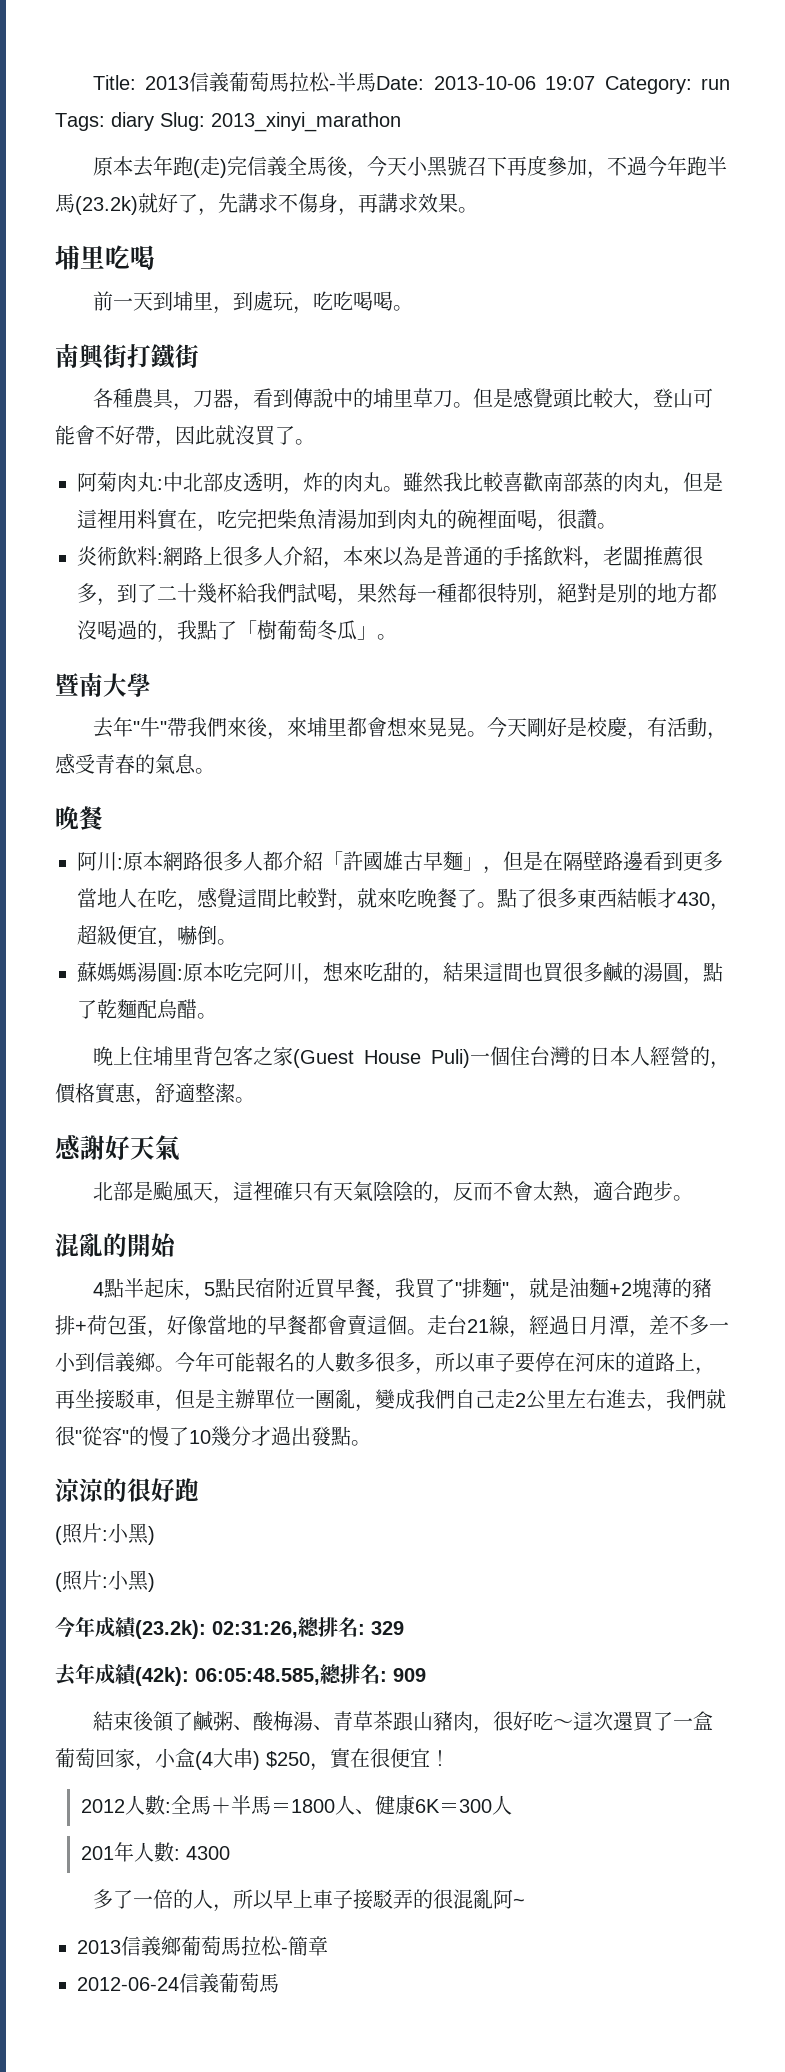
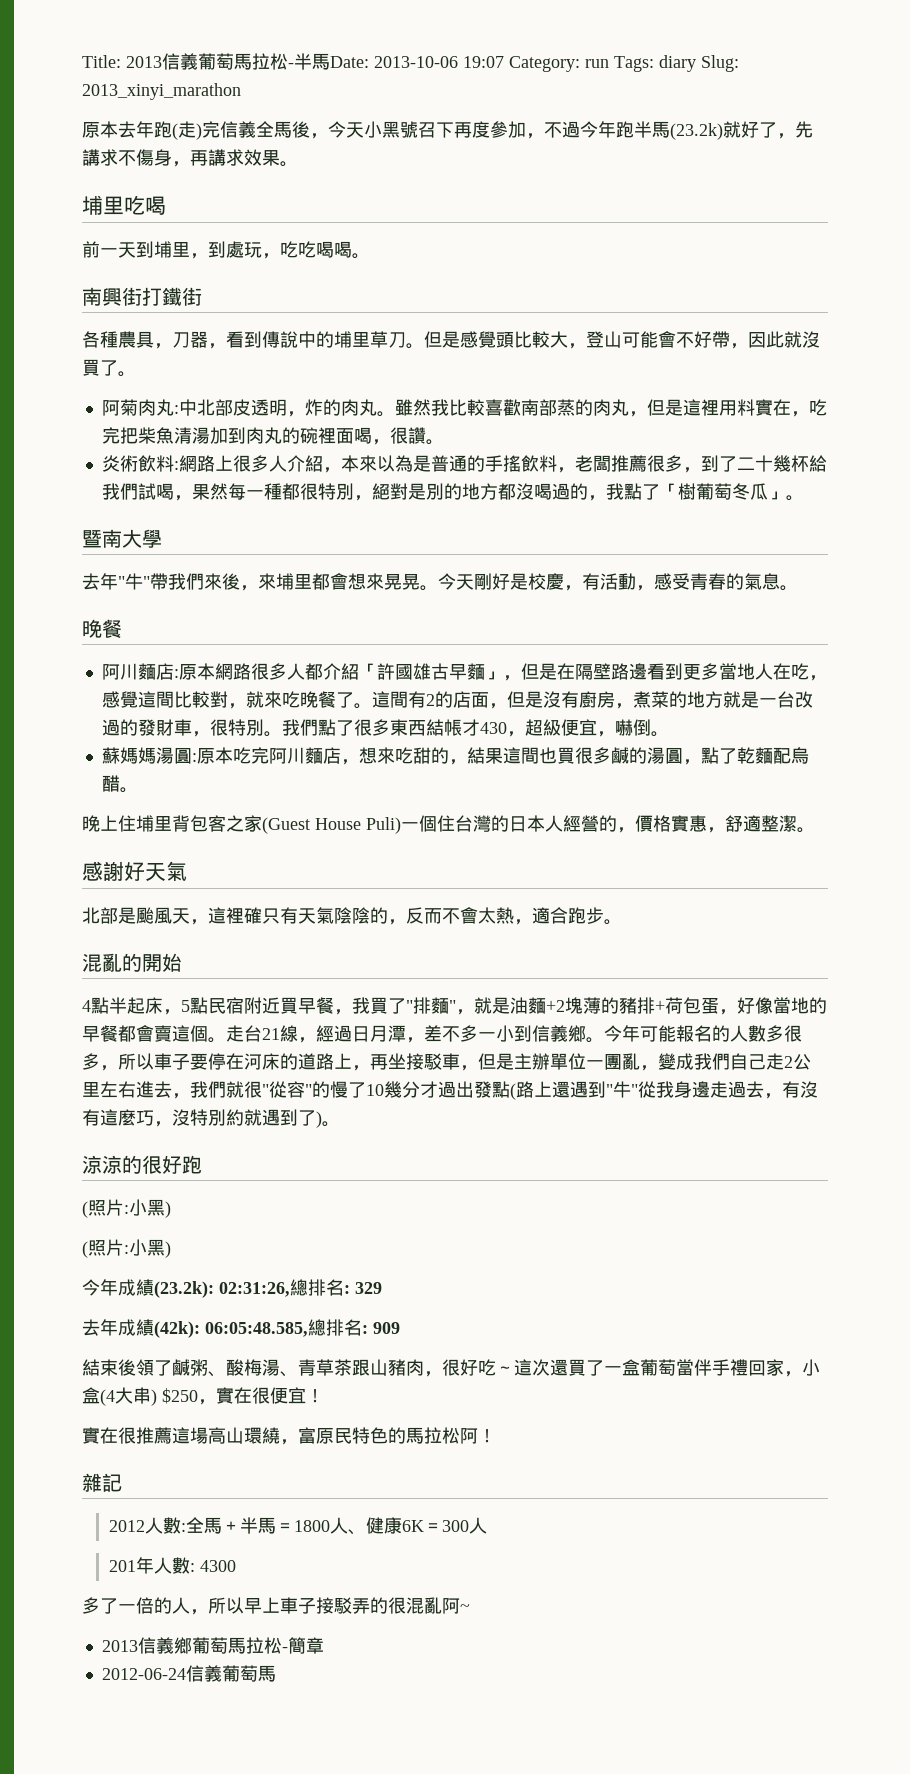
(117, 861) none -> [137,663,174,680] 麵店
(497, 905) none -> [371,691,813,709] [101,719,318,737] 這間有2的店面，但是沒有廚房，煮菜的地方就是一台改過的發財車，很特別。我們
(303, 972) none -> [304,747,341,764] 麵店
(351, 1436) none -> [510,1081,818,1100] [82,1109,322,1128] (路上還遇到"牛"從我身邊走過去，有沒有這麼巧，沒特別約就遇到了)
(95, 1758) none -> [676,1359,748,1376] 當伴手禮
(450, 1758) none -> [82,1427,496,1445] [82,1473,122,1492] // 實在很推薦這場高山環繞，富原民特色的馬拉松阿！ // 雜記

